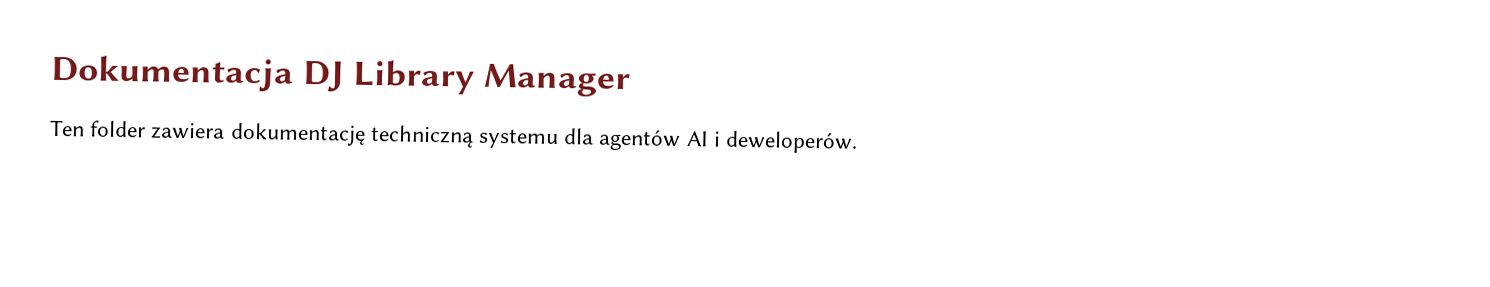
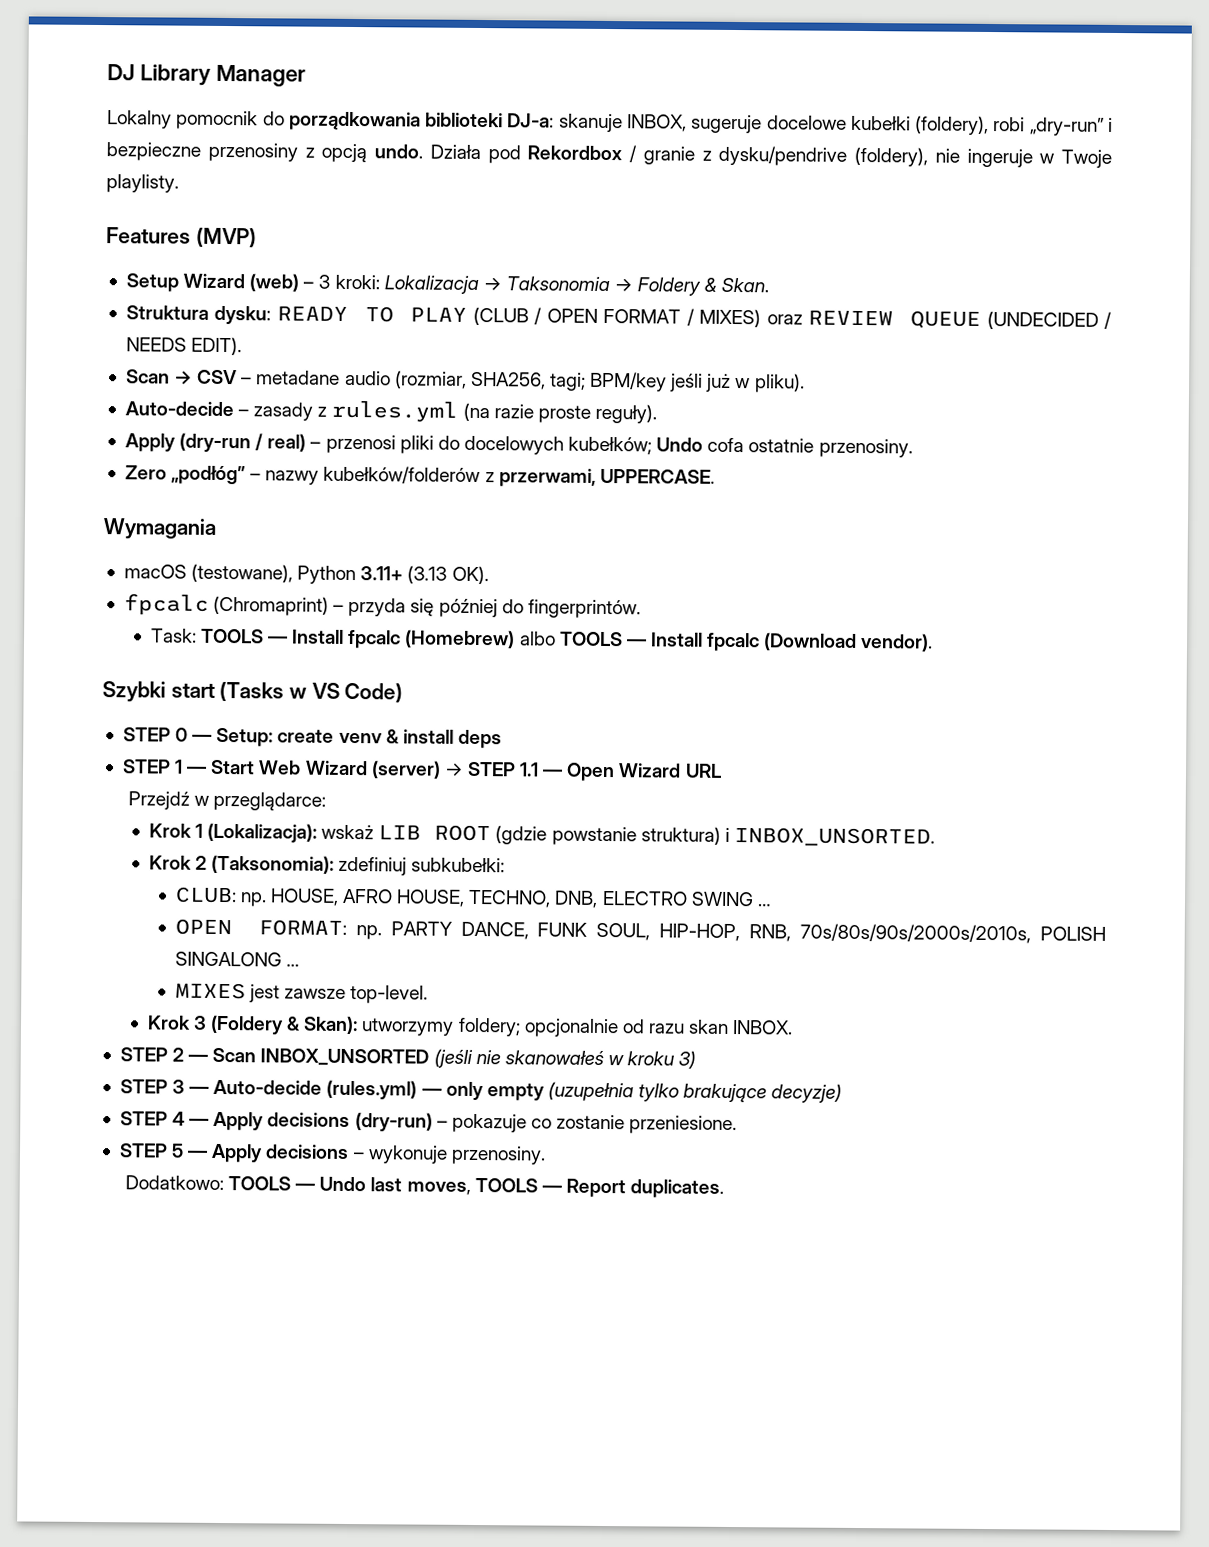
[50,54,294,92] Dokumentacja -> (107, 72) none
[50,119,859,154] Ten folder zawiera dokumentację techniczną systemu dla agentów AI i deweloperów. -> [107,110,1114,136] [106,142,1112,168] [106,174,179,193] [106,226,257,248] [125,273,770,296] [125,305,1112,330] [125,336,243,356] [125,369,805,393] [124,400,657,424] [124,432,913,458] [124,465,715,487] [103,518,216,540] [123,563,489,585] [123,593,641,619] [150,628,934,652] [102,680,404,703] [122,727,502,749] [121,759,722,782] [127,791,327,811] [148,822,935,847] [148,854,506,876] [174,886,771,908] [174,918,1106,944] [174,951,300,967] [174,982,429,1004] [146,1014,794,1038] [119,1047,697,1069] [119,1079,843,1103] [119,1111,738,1135] [118,1143,546,1165] [124,1175,725,1198] Lokalny pomocnik do porządkowania biblioteki DJ-a: skanuje INBOX, sugeruje docelowe kubełki (foldery), robi „dry-run” i bezpieczne przenosiny z opcją undo. Działa pod Rekordbox / granie z dysku/pendrive (foldery), nie ingeruje w Twoje playlisty. // Features (MVP) // Setup Wizard (web) – 3 kroki: Lokalizacja → Taksonomia → Foldery & Skan. // Struktura dysku: READY TO PLAY (CLUB / OPEN FORMAT / MIXES) oraz REVIEW QUEUE (UNDECIDED / NEEDS EDIT). // Scan → CSV – metadane audio (rozmiar, SHA256, tagi; BPM/key jeśli już w pliku). // Auto-decide – zasady z rules.yml (na razie proste reguły). // Apply (dry-run / real) – przenosi pliki do docelowych kubełków; Undo cofa ostatnie przenosiny. // Zero „podłóg” – nazwy kubełków/folderów z przerwami, UPPERCASE. // Wymagania // macOS (testowane), Python 3.11+ (3.13 OK). // fpcalc (Chromaprint) – przyda się później do fingerprintów. // Task: TOOLS — Install fpcalc (Homebrew) albo TOOLS — Install fpcalc (Download vendor). // Szybki start (Tasks w VS Code) // STEP 0 — Setup: create venv & install deps // STEP 1 — Start Web Wizard (server) → STEP 1.1 — Open Wizard URL // Przejdź w przeglądarce: // Krok 1 (Lokalizacja): wskaż LIB ROOT (gdzie powstanie struktura) i INBOX_UNSORTED. // Krok 2 (Taksonomia): zdefiniuj subkubełki: // CLUB: np. HOUSE, AFRO HOUSE, TECHNO, DNB, ELECTRO SWING … // OPEN FORMAT: np. PARTY DANCE, FUNK SOUL, HIP-HOP, RNB, 70s/80s/90s/2000s/2010s, POLISH SINGALONG … // MIXES jest zawsze top-level. // Krok 3 (Foldery & Skan): utworzymy foldery; opcjonalnie od razu skan INBOX. // STEP 2 — Scan INBOX_UNSORTED (jeśli nie skanowałeś w kroku 3) // STEP 3 — Auto-decide (rules.yml) — only empty (uzupełnia tylko brakujące decyzje) // STEP 4 — Apply decisions (dry-run) – pokazuje co zostanie przeniesione. // STEP 5 — Apply decisions – wykonuje przenosiny. // Dodatkowo: TOOLS — Undo last moves, TOOLS — Report duplicates.

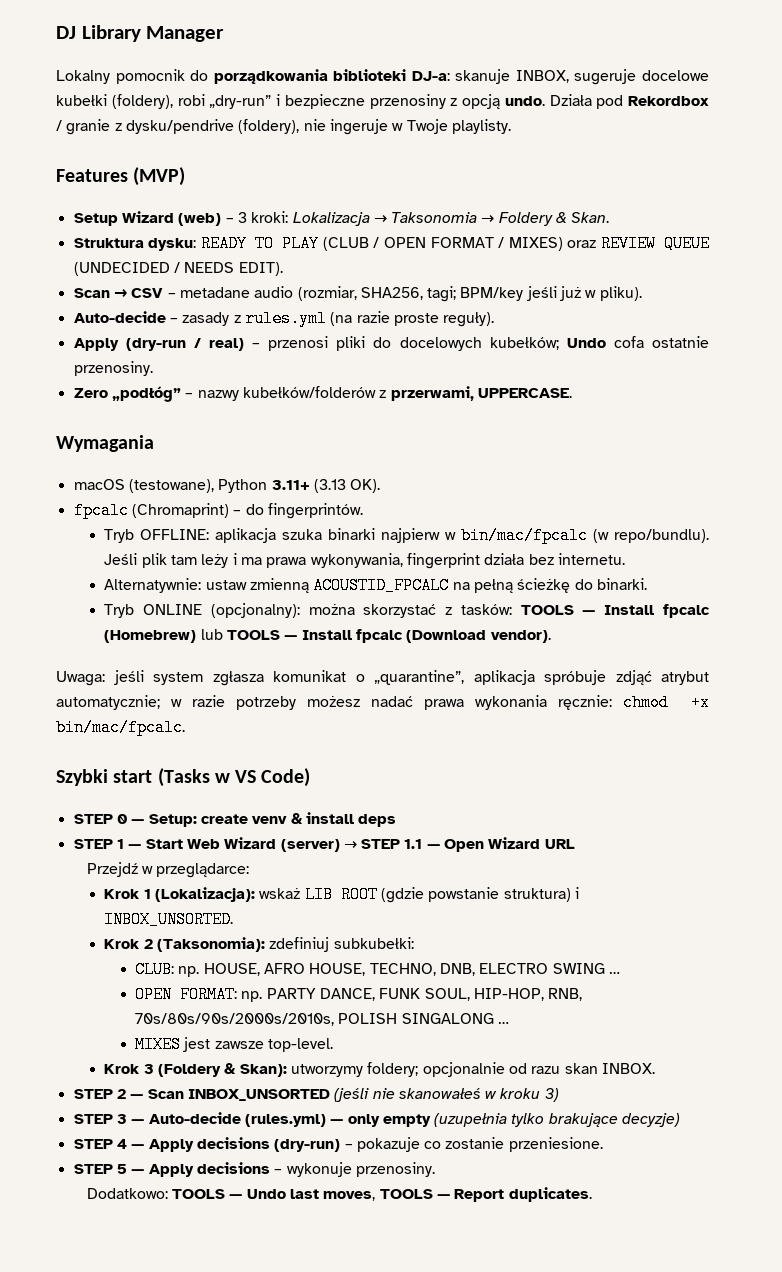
[348,597,498,618] przyda się później -> (242, 512) none
[150,628,197,643] Task: -> [104,527,709,544] [104,553,625,569] [104,577,647,594] [104,603,512,618] Tryb OFFLINE: aplikacja szuka binarki najpierw w bin/mac/fpcalc (w repo/bundlu). Jeśli plik tam leży i ma prawa wykonywania, fingerprint działa bez internetu. // Alternatywnie: ustaw zmienną ACOUSTID_FPCALC na pełną ścieżkę do binarki. // Tryb ONLINE (opcjonalny): można skorzystać z tasków:
[519,631,556,646] albo -> [200,629,223,640] lub
(934, 642) none -> [56,670,709,686] [56,694,710,711] [56,719,185,736] // Uwaga: jeśli system zgłasza komunikat o „quarantine”, aplikacja spróbuje zdjąć atrybut automatycznie; w razie potrzeby możesz nadać prawa wykonania ręcznie: chmod +x bin/mac/fpcalc.

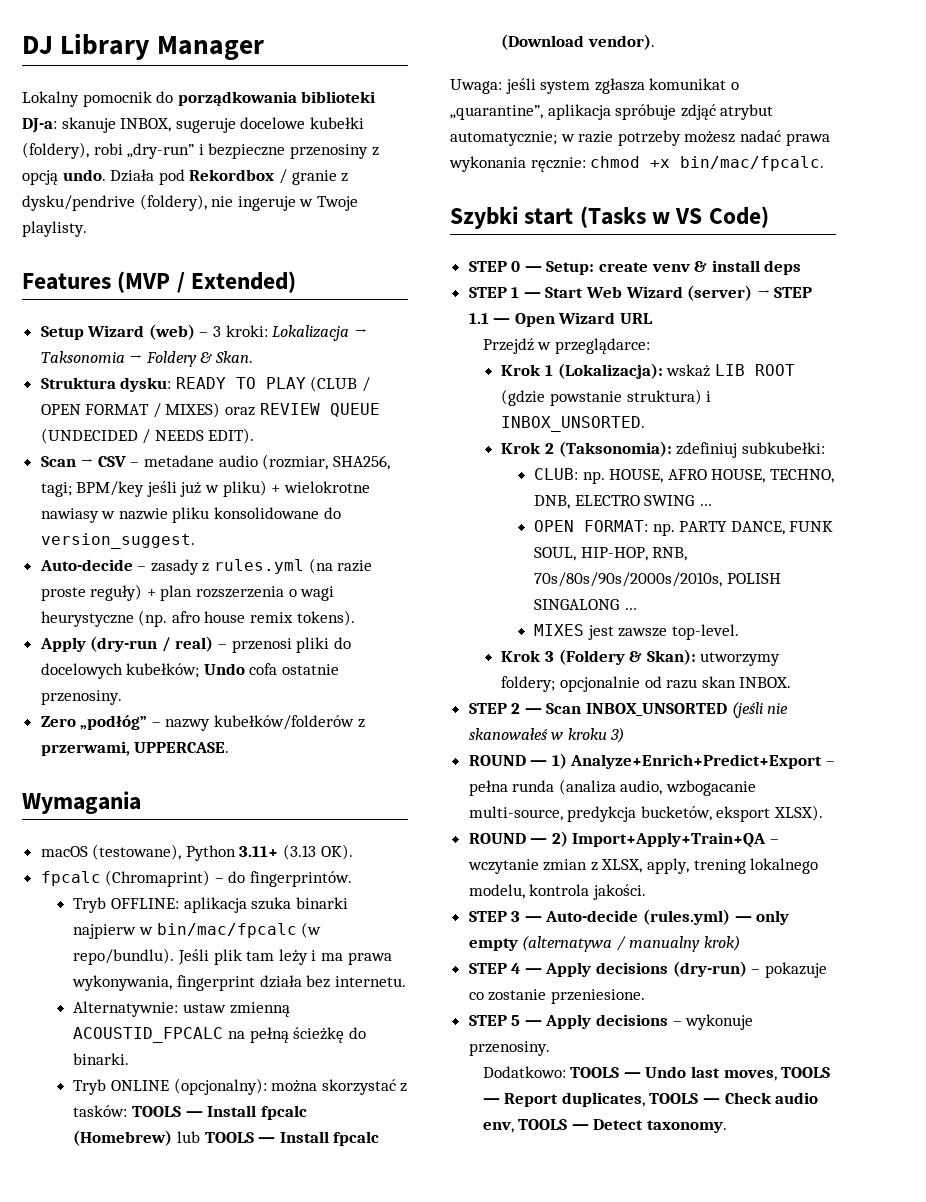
[133,167,186,186] (MVP) -> [117,271,297,293] (MVP / Extended)
[599,286,642,301] pliku). -> [222,480,370,497] [40,507,341,523] [40,533,195,549] pliku) + wielokrotne nawiasy w nazwie pliku konsolidowane do version_suggest.
[443,312,495,327] reguły). -> [90,584,335,601] [40,610,355,627] reguły) + plan rozszerzenia o wagi heurystyczne (np. afro house remix tokens).
(559, 1095) none -> [468,753,836,769] [468,779,757,796] [468,805,824,822] [468,831,780,848] [467,858,819,874] [468,884,646,900] // ROUND — 1) Analyze+Enrich+Predict+Export – pełna runda (analiza audio, wzbogacanie multi-source, predykcja bucketów, eksport XLSX). // ROUND — 2) Import+Apply+Train+QA – wczytanie zmian z XLSX, apply, trening lokalnego modelu, kontrola jakości.
[434,1113,681,1127] (uzupełnia tylko brakujące decyzje) -> [522,935,741,952] (alternatywa / manualny krok)
[508,1187,592,1202] duplicates. -> [561,1092,819,1107] [482,1119,728,1133] duplicates, TOOLS — Check audio env, TOOLS — Detect taxonomy.

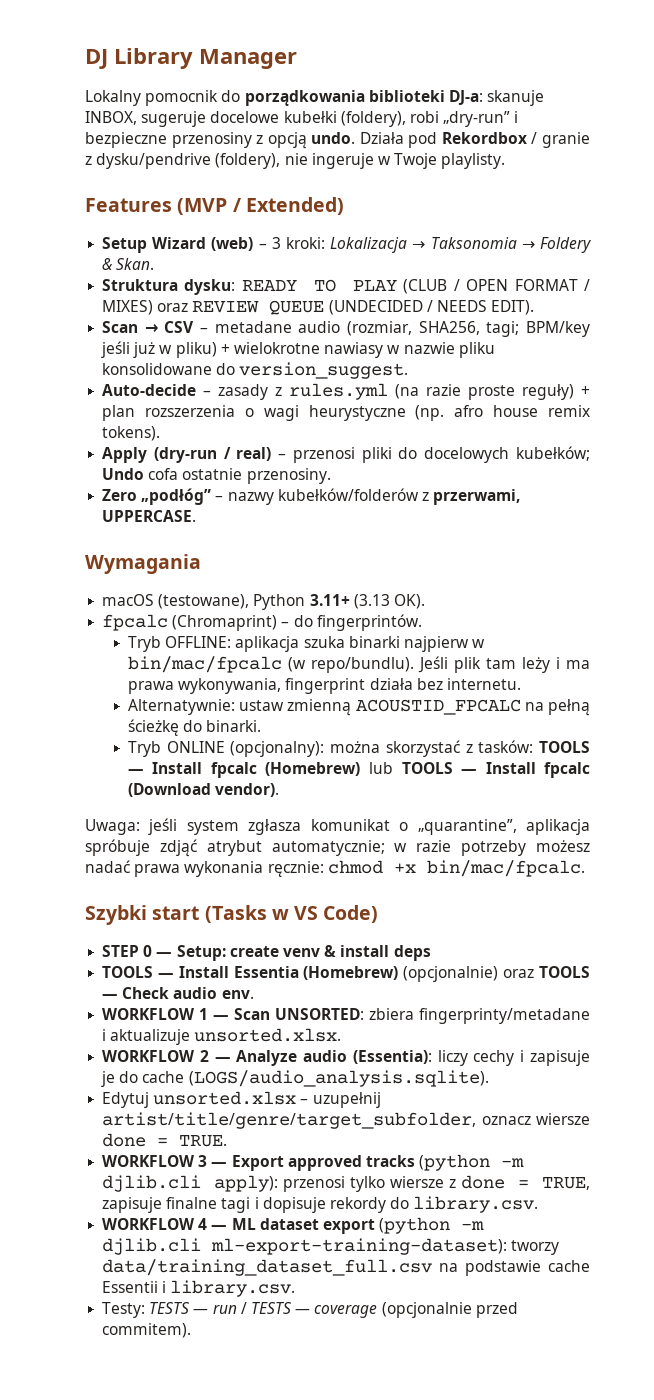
[468,285,813,301] [468,312,654,327] [482,338,650,354] [501,363,795,379] [501,389,712,406] [501,416,646,432] [501,441,825,458] [534,468,834,484] [534,495,712,509] [534,520,834,536] [534,547,688,561] [534,572,781,587] [534,599,637,610] [534,624,739,640] [501,649,781,666] [501,676,792,692] [468,701,789,718] [468,727,625,743] [468,753,836,769] [468,779,757,796] [468,805,824,822] [468,831,780,848] [467,858,819,874] [468,884,646,900] [468,909,790,925] [468,935,741,952] [468,961,827,978] [468,989,645,1004] [468,1014,754,1030] [468,1041,550,1056] [482,1066,831,1081] [482,1092,819,1107] [482,1119,728,1133] STEP 1 — Start Web Wizard (server) → STEP 1.1 — Open Wizard URL // Przejdź w przeglądarce: // Krok 1 (Lokalizacja): wskaż LIB ROOT (gdzie powstanie struktura) i INBOX_UNSORTED. // Krok 2 (Taksonomia): zdefiniuj subkubełki: // CLUB: np. HOUSE, AFRO HOUSE, TECHNO, DNB, ELECTRO SWING … // OPEN FORMAT: np. PARTY DANCE, FUNK SOUL, HIP-HOP, RNB, 70s/80s/90s/2000s/2010s, POLISH SINGALONG … // MIXES jest zawsze top-level. // Krok 3 (Foldery & Skan): utworzymy foldery; opcjonalnie od razu skan INBOX. // STEP 2 — Scan INBOX_UNSORTED (jeśli nie skanowałeś w kroku 3) // ROUND — 1) Analyze+Enrich+Predict+Export – pełna runda (analiza audio, wzbogacanie multi-source, predykcja bucketów, eksport XLSX). // ROUND — 2) Import+Apply+Train+QA – wczytanie zmian z XLSX, apply, trening lokalnego modelu, kontrola jakości. // STEP 3 — Auto-decide (rules.yml) — only empty (alternatywa / manualny krok) // STEP 4 — Apply decisions (dry-run) – pokazuje co zostanie przeniesione. // STEP 5 — Apply decisions – wykonuje przenosiny. // Dodatkowo: TOOLS — Undo last moves, TOOLS — Report duplicates, TOOLS — Check audio env, TOOLS — Detect taxonomy. -> [102,966,590,982] [102,987,254,999] [102,1008,590,1024] [102,1028,342,1045] [102,1050,590,1066] [101,1070,489,1087] [102,1091,381,1108] [102,1112,590,1129] [102,1133,228,1147] [102,1154,525,1171] [102,1175,590,1192] [102,1196,539,1213] [102,1217,485,1234] [102,1238,560,1255] [102,1259,590,1276] [102,1280,296,1297] [102,1302,518,1318] [102,1323,192,1338] TOOLS — Install Essentia (Homebrew) (opcjonalnie) oraz TOOLS — Check audio env. // WORKFLOW 1 — Scan UNSORTED: zbiera fingerprinty/metadane i aktualizuje unsorted.xlsx. // WORKFLOW 2 — Analyze audio (Essentia): liczy cechy i zapisuje je do cache (LOGS/audio_analysis.sqlite). // Edytuj unsorted.xlsx – uzupełnij artist/title/genre/target_subfolder, oznacz wiersze done = TRUE. // WORKFLOW 3 — Export approved tracks (python -m djlib.cli apply): przenosi tylko wiersze z done = TRUE, zapisuje finalne tagi i dopisuje rekordy do library.csv. // WORKFLOW 4 — ML dataset export (python -m djlib.cli ml-export-training-dataset): tworzy data/training_dataset_full.csv na podstawie cache Essentii i library.csv. // Testy: TESTS — run / TESTS — coverage (opcjonalnie przed commitem).

